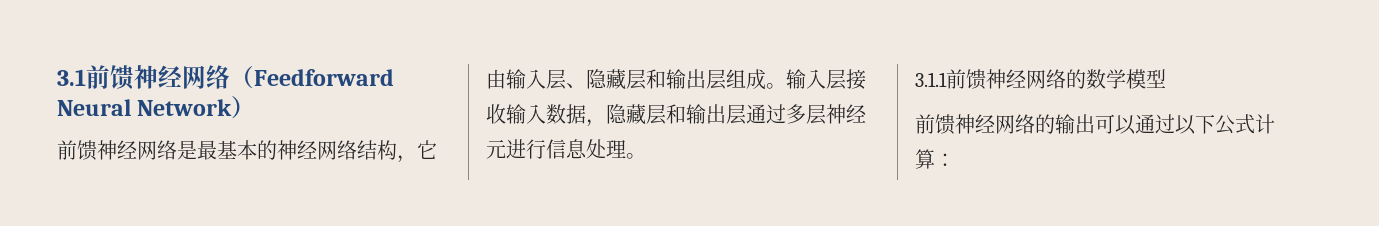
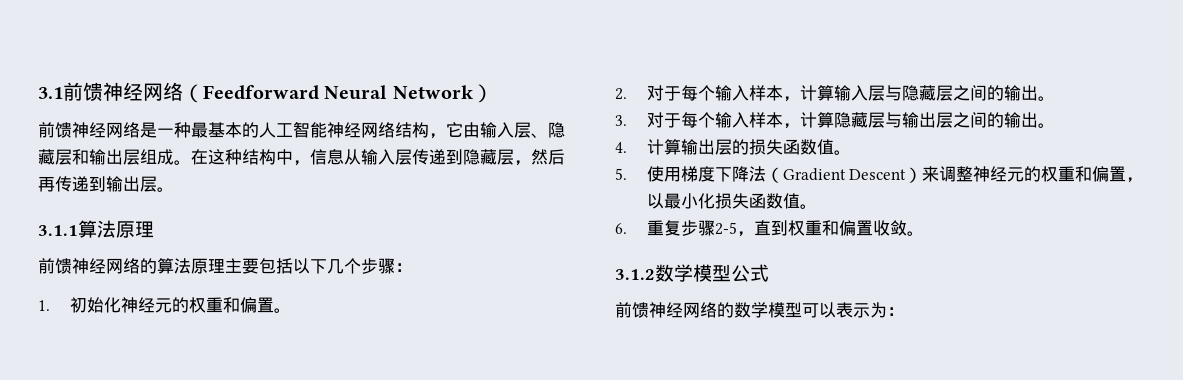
(197, 150) none -> [157,122,191,138] 一种
(277, 150) none -> [259,121,327,138] 人工智能
[786,69,866,90] [486,104,866,127] [486,139,646,159] [915,72,947,87] 输入层接收输入数据，隐藏层和输出层通过多层神经元进行信息处理。 // 3.1.1 -> [191,149,565,166] [38,176,174,192] [38,220,154,238] [38,258,412,274] [38,297,291,313] [615,85,1055,102] [615,112,1055,129] [615,139,851,155] [615,166,1144,183] [646,193,817,209] [615,220,924,237] [615,264,769,282] 在这种结构中，信息从输入层传递到隐藏层，然后再传递到输出层。 // 3.1.1算法原理 // 前馈神经网络的算法原理主要包括以下几个步骤： // 1.初始化神经元的权重和偏置。 // 2.对于每个输入样本，计算输入层与隐藏层之间的输出。 // 3.对于每个输入样本，计算隐藏层与输出层之间的输出。 // 4.计算输出层的损失函数值。 // 5.使用梯度下降法（Gradient Descent）来调整神经元的权重和偏置，以最小化损失函数值。 // 6.重复步骤2-5，直到权重和偏置收敛。 // 3.1.2数学模型公式 //
[915,114,1275,135] [915,149,935,169] // 前馈神经网络的输出可以通过以下公式计算 -> [802,302,887,318] 可以表示为

